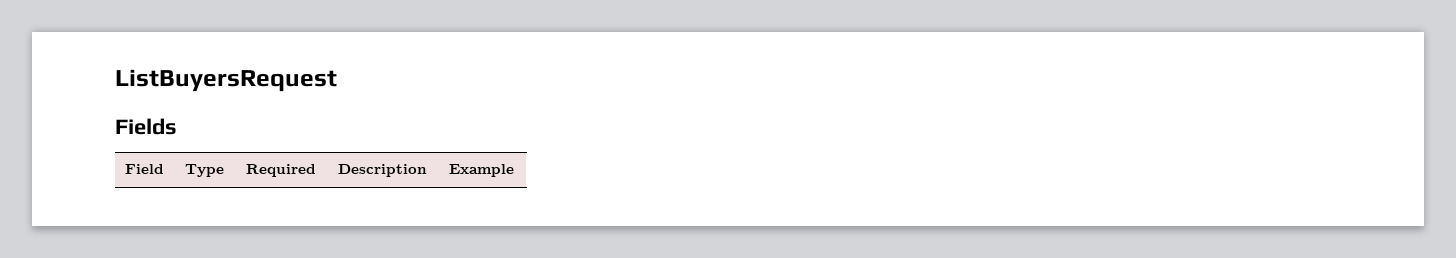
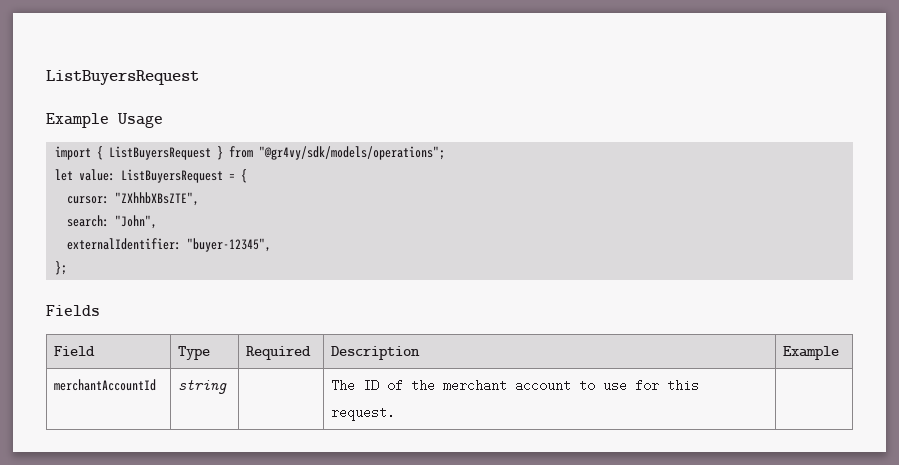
[115,69,337,92] ListBuyersRequest -> [46,70,199,85] [46,113,163,128] [55,146,446,160] [55,169,248,183] [67,192,200,206] [67,215,158,229] [67,238,272,252] [55,261,68,275] ListBuyersRequest // Example Usage // import { ListBuyersRequest } from "@gr4vy/sdk/models/operations"; // let value: ListBuyersRequest = { // cursor: "ZXhhbXBsZTE", // search: "John", // externalIdentifier: "buyer-12345", // };
(515, 170) none -> [53,379,156,391] [177,380,227,394] [330,379,699,392] [330,406,395,421] // merchantAccountId | string | | The ID of the merchant account to use for this request. |

